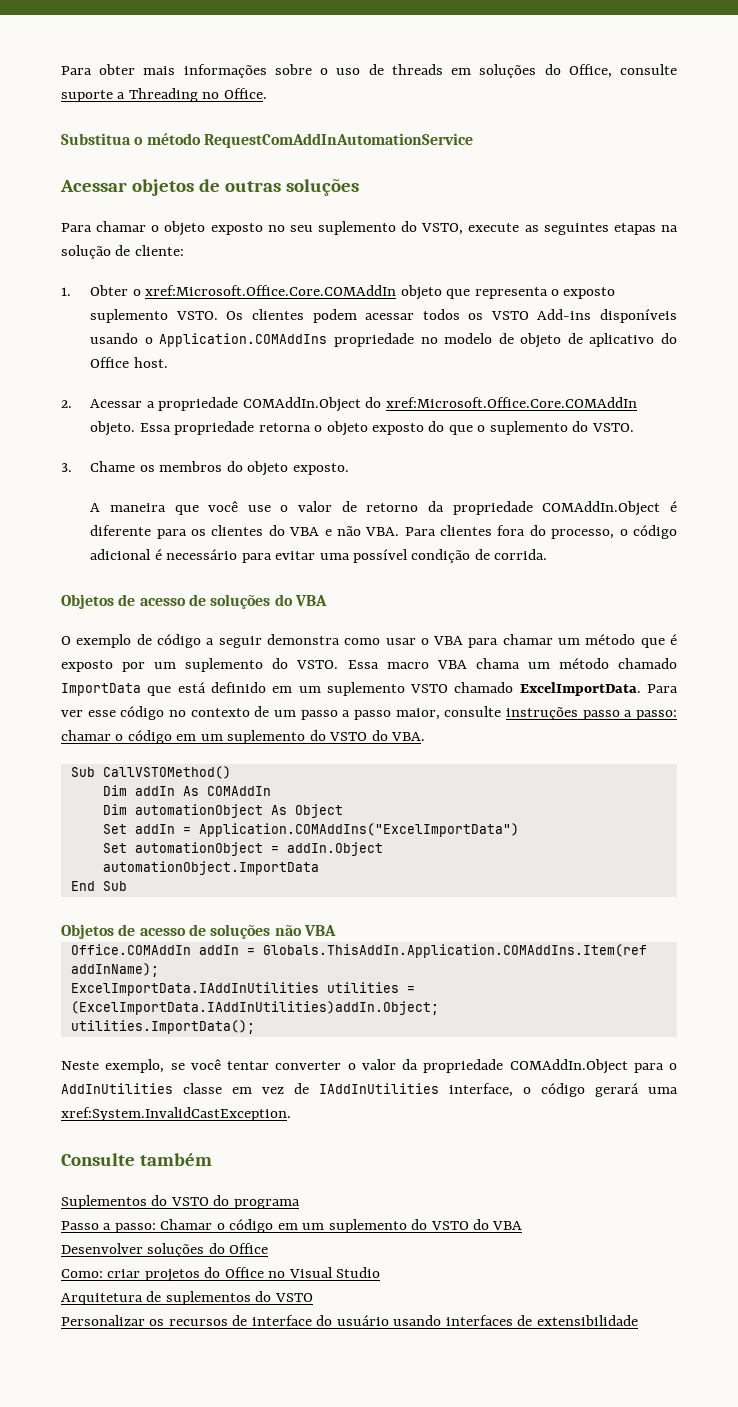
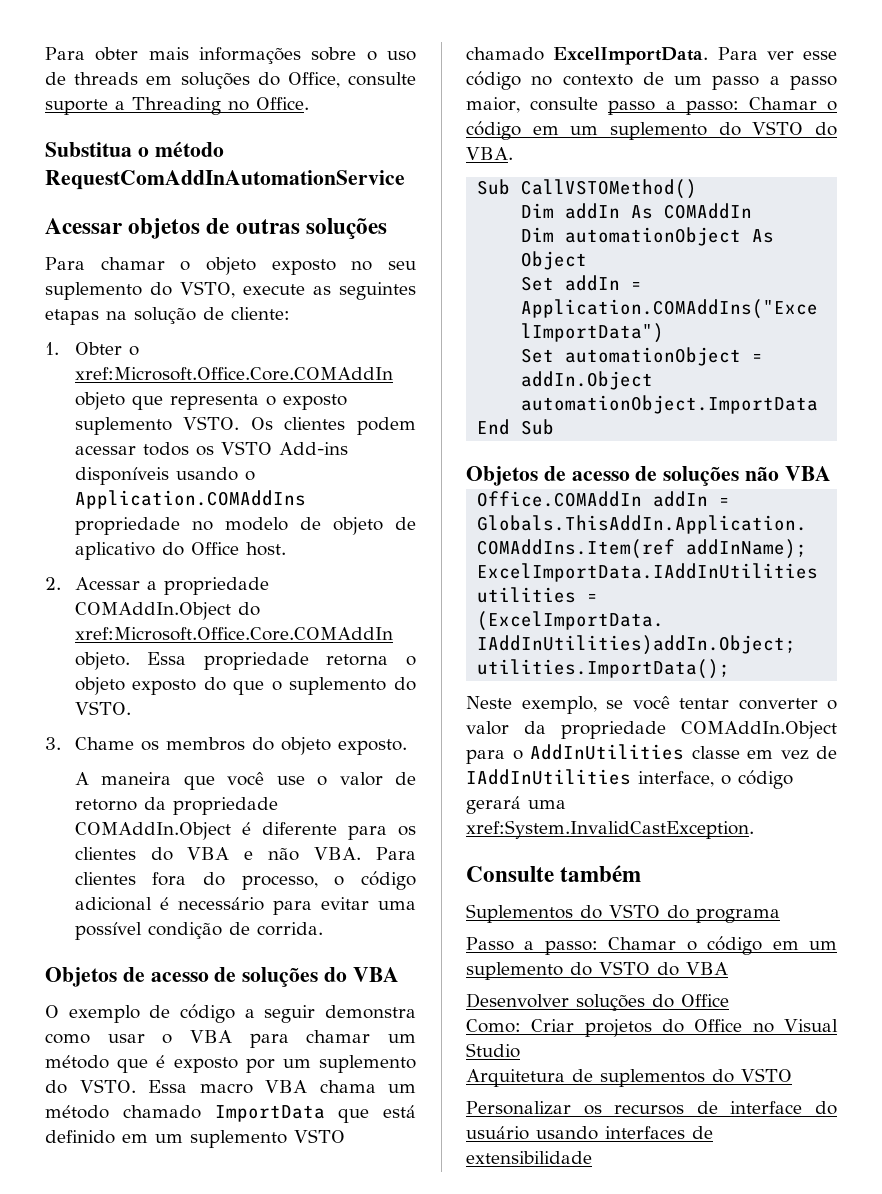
[506,707,579,720] instruções -> (599, 104) none
[61,730,111,741] chamar -> [748,97,817,110] Chamar
[107,1269,141,1278] criar -> [531,1019,575,1032] Criar

